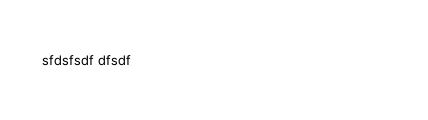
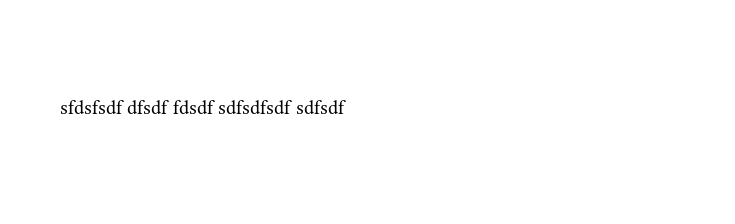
(131, 60) none -> [172,100,346,115] fdsdf sdfsdfsdf sdfsdf

